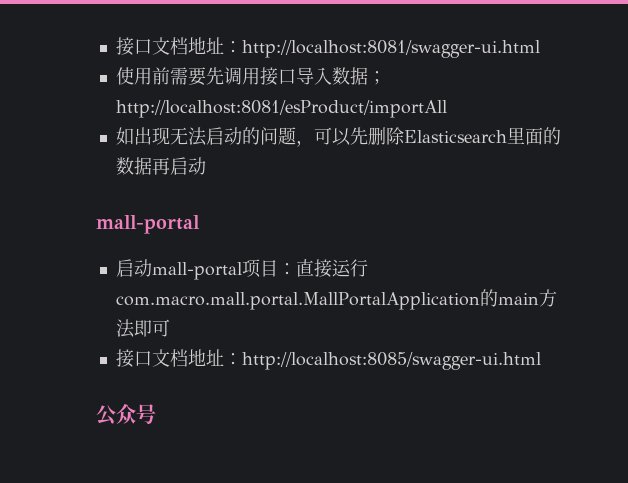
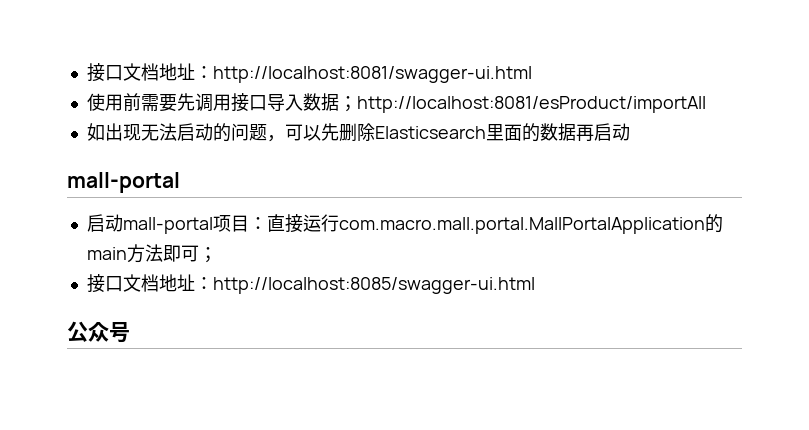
(170, 328) none -> [198,247,217,263] ；

